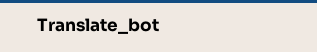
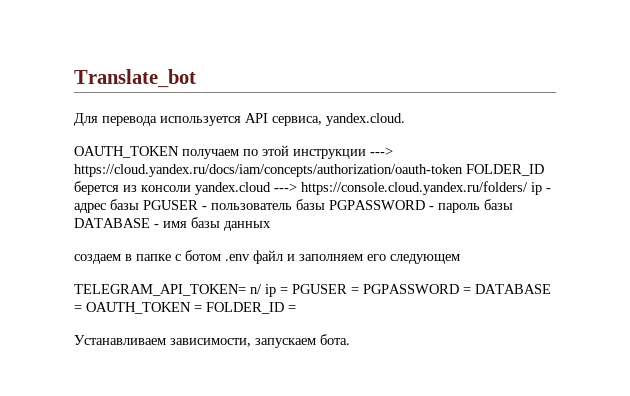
(159, 26) none -> [74,113,405,126] [74,145,393,159] [74,164,544,177] [74,181,551,195] [74,199,513,213] [74,217,271,231] [74,250,460,264] [74,284,551,297] [74,302,296,314] [74,334,350,348] // Для перевода используется API сервиса, yandex.cloud. // OAUTH_TOKEN получаем по этой инструкции ---> https://cloud.yandex.ru/docs/iam/concepts/authorization/oauth-token FOLDER_ID берется из консоли yandex.cloud ---> https://console.cloud.yandex.ru/folders/ ip - адрес базы PGUSER - пользователь базы PGPASSWORD - пароль базы DATABASE - имя базы данных // создаем в папке с ботом .env файл и заполняем его следующем // TELEGRAM_API_TOKEN= n/ ip = PGUSER = PGPASSWORD = DATABASE = OAUTH_TOKEN = FOLDER_ID = // Устанавливаем зависимости, запускаем бота.

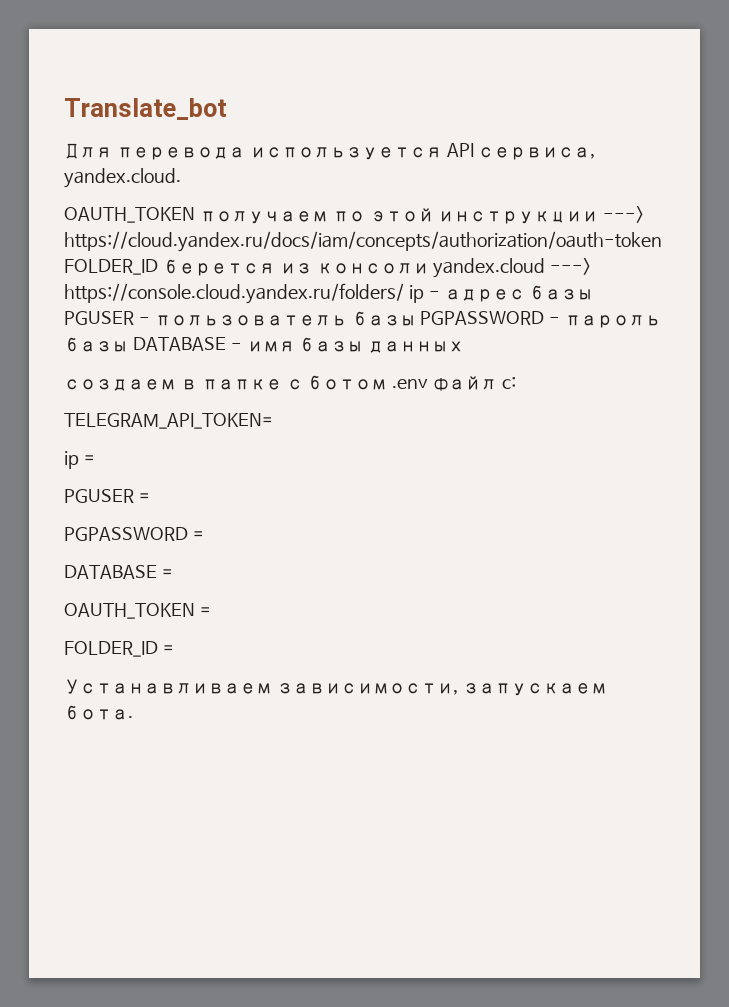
[287,254,460,264] и заполняем его следующем -> [502,376,517,389] c:
[250,284,262,294] n/ -> (273, 421) //
(288, 290) none -> (95, 459) //
(359, 290) none -> (150, 497) //
(471, 290) none -> (204, 535) //
(82, 308) none -> (173, 573) //
(202, 308) none -> (211, 611) //

